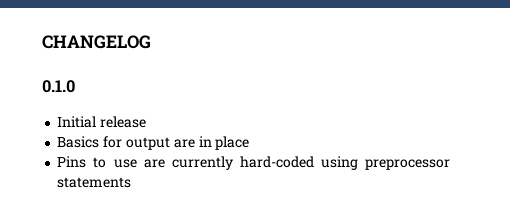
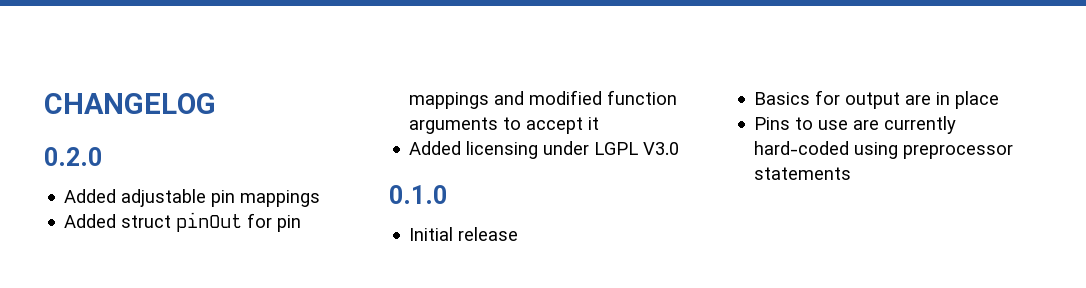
(151, 42) none -> [44,147,102,166] [64,189,321,207] [64,212,302,232] [409,90,678,109] [409,117,600,134] [409,141,680,159] // 0.2.0 // Added adjustable pin mappings // Added struct pinOut for pin mappings and modified function arguments to accept it // Added licensing under LGPL V3.0

